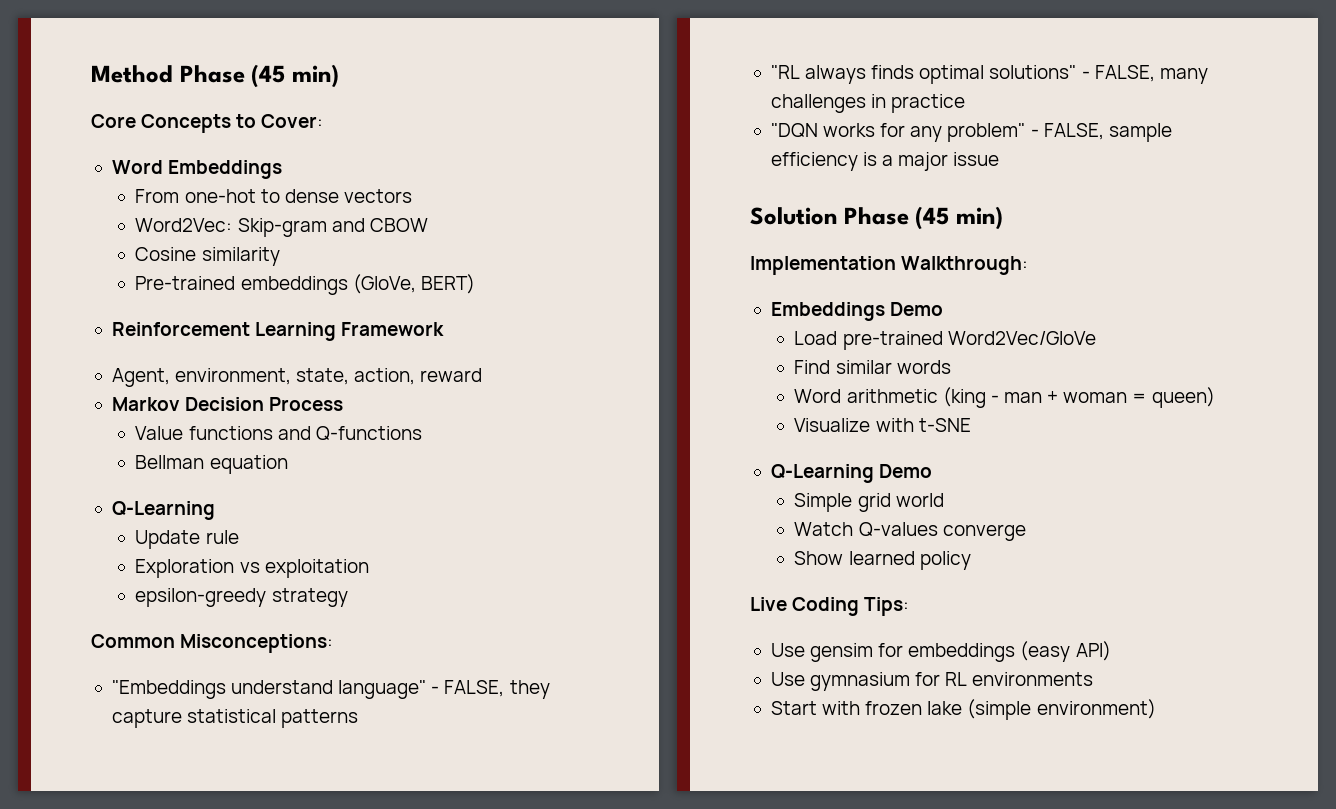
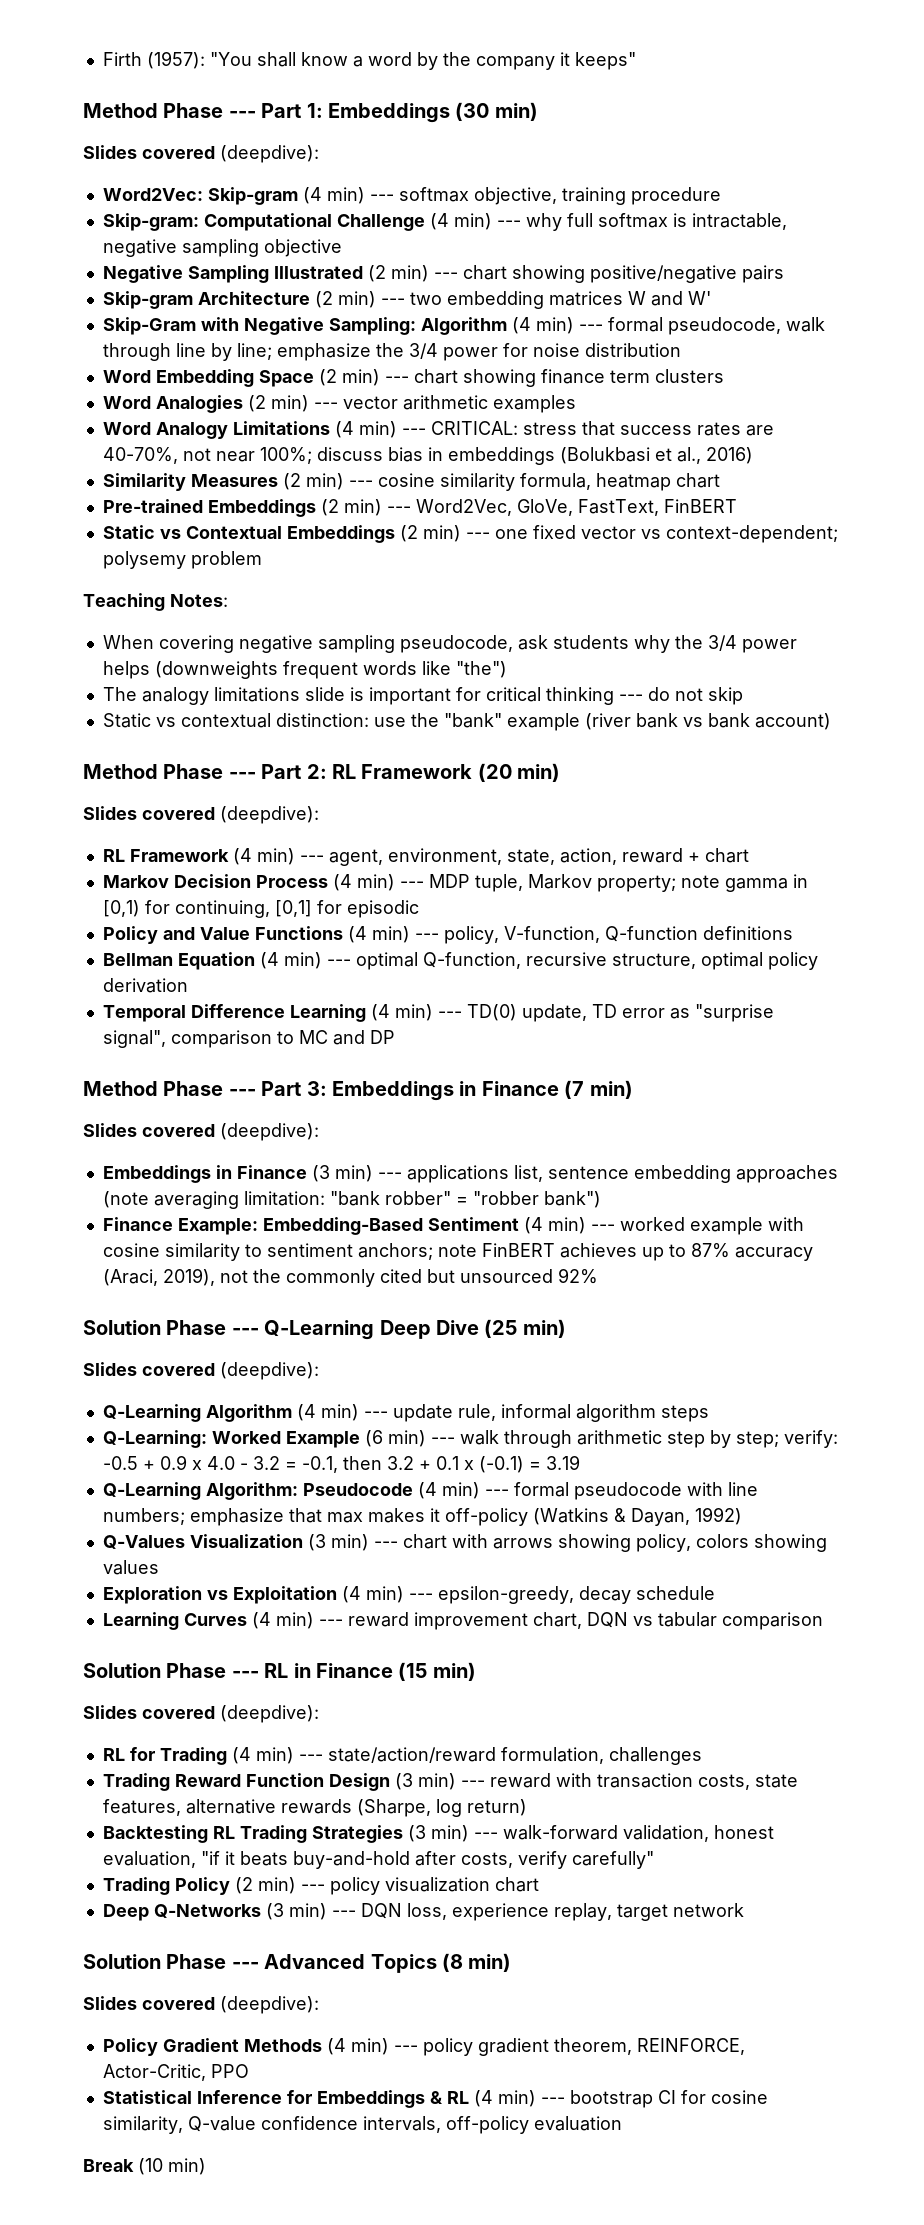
[91,64,339,88] [91,114,324,133] [111,160,283,179] [135,189,412,203] [135,218,428,237] [135,247,280,266] [135,274,475,295] [111,322,445,341] [111,368,170,387] Method Phase (45 min) // Core Concepts to Cover: // Word Embeddings // From one-hot to dense vectors // Word2Vec: Skip-gram and CBOW // Cosine similarity // Pre-trained embeddings (GloVe, BERT) // Reinforcement Learning Framework // Agent, -> [102,51,636,70] [83,102,538,123] [83,145,319,163] [102,187,721,205] [102,213,787,231] [102,239,342,257] [102,265,784,283] [102,291,711,309] [102,317,825,335] [102,343,681,361] [102,369,724,387] [102,395,576,413] [102,421,774,439] [102,447,753,465] [102,473,720,491] [102,499,737,517] [102,525,838,543] [102,551,262,569] [83,593,228,611] [102,635,797,653] [102,661,507,679] [102,687,743,705] [102,713,831,731] [83,763,561,782] [83,806,319,824] [102,848,383,866] Firth (1957): "You shall know a word by the company it keeps" // Method Phase --- Part 1: Embeddings (30 min) // Slides covered (deepdive): // Word2Vec: Skip-gram (4 min) --- softmax objective, training procedure // Skip-gram: Computational Challenge (4 min) --- why full softmax is intractable, negative sampling objective // Negative Sampling Illustrated (2 min) --- chart showing positive/negative pairs // Skip-gram Architecture (2 min) --- two embedding matrices W and W' // Skip-Gram with Negative Sampling: Algorithm (4 min) --- formal pseudocode, walk through line by line; emphasize the 3/4 power for noise distribution // Word Embedding Space (2 min) --- chart showing finance term clusters // Word Analogies (2 min) --- vector arithmetic examples // Word Analogy Limitations (4 min) --- CRITICAL: stress that success rates are 40-70%, not near 100%; discuss bias in embeddings (Bolukbasi et al., 2016) // Similarity Measures (2 min) --- cosine similarity formula, heatmap chart // Pre-trained Embeddings (2 min) --- Word2Vec, GloVe, FastText, FinBERT // Static vs Contextual Embeddings (2 min) --- one fixed vector vs context-dependent; polysemy problem // Teaching Notes: // When covering negative sampling pseudocode, ask students why the 3/4 power helps (downweights frequent words like "the") // The analogy limitations slide is important for critical thinking --- do not skip // Static vs contextual distinction: use the "bank" example (river bank vs bank account) // Method Phase --- Part 2: RL Framework (20 min) // Slides covered (deepdive): // RL Framework (4 min) --- agent,
(483, 375) none -> [687,848,749,863] + chart
[135,426,422,441] [135,455,288,474] [111,501,215,520] [135,530,239,549] [135,559,369,578] [135,588,348,607] [91,634,334,653] [111,680,550,699] [111,709,359,728] [770,65,1208,84] [770,94,966,113] [770,123,1172,142] [770,152,1000,171] [750,206,1003,230] [750,256,1029,275] [770,302,944,321] [794,331,1096,350] [794,360,951,374] [794,387,1215,408] [794,418,971,432] [770,464,933,483] [794,493,944,512] [794,522,1026,541] [794,551,971,570] [750,597,910,616] [770,641,1111,662] [770,672,1094,691] [770,699,1156,720] // Value functions and Q-functions // Bellman equation // Q-Learning // Update rule // Exploration vs exploitation // epsilon-greedy strategy // Common Misconceptions: // "Embeddings understand language" - FALSE, they capture statistical patterns // "RL always finds optimal solutions" - FALSE, many challenges in practice // "DQN works for any problem" - FALSE, sample efficiency is a major issue // Solution Phase (45 min) // Implementation Walkthrough: // Embeddings Demo // Load pre-trained Word2Vec/GloVe // Find similar words // Word arithmetic (king - man + woman = queen) // Visualize with t-SNE // Q-Learning Demo // Simple grid world // Watch Q-values converge // Show learned policy // Live Coding Tips: // Use gensim for embeddings (easy API) // Use gymnasium for RL environments // Start with frozen lake (simple environment) -> [332,874,808,892] [102,900,419,918] [102,926,793,944] [102,952,818,970] [102,978,188,993] [102,1004,774,1022] [102,1030,395,1048] [83,1080,633,1101] [83,1123,319,1141] [102,1165,838,1183] [102,1191,601,1209] [102,1217,804,1235] [102,1243,813,1261] [102,1268,598,1287] [83,1319,566,1340] [83,1362,319,1380] [102,1404,709,1422] [102,1430,838,1448] [102,1455,580,1473] [102,1482,758,1500] [102,1507,742,1526] [102,1534,827,1552] [102,1560,159,1575] [102,1586,715,1604] [102,1612,823,1630] [83,1662,476,1681] [83,1705,319,1723] [102,1747,702,1765] [102,1773,798,1791] [102,1799,527,1817] [102,1825,774,1843] [102,1851,654,1869] [102,1877,539,1895] [102,1903,744,1921] [83,1953,512,1973] [83,1996,319,2014] [102,2038,745,2056] [102,2064,249,2081] [102,2090,768,2108] [102,2116,622,2134] [83,2158,206,2175] (4 min) --- MDP tuple, Markov property; note gamma in [0,1) for continuing, [0,1] for episodic // Policy and Value Functions (4 min) --- policy, V-function, Q-function definitions // Bellman Equation (4 min) --- optimal Q-function, recursive structure, optimal policy derivation // Temporal Difference Learning (4 min) --- TD(0) update, TD error as "surprise signal", comparison to MC and DP // Method Phase --- Part 3: Embeddings in Finance (7 min) // Slides covered (deepdive): // Embeddings in Finance (3 min) --- applications list, sentence embedding approaches (note averaging limitation: "bank robber" = "robber bank") // Finance Example: Embedding-Based Sentiment (4 min) --- worked example with cosine similarity to sentiment anchors; note FinBERT achieves up to 87% accuracy (Araci, 2019), not the commonly cited but unsourced 92% // Solution Phase --- Q-Learning Deep Dive (25 min) // Slides covered (deepdive): // Q-Learning Algorithm (4 min) --- update rule, informal algorithm steps // Q-Learning: Worked Example (6 min) --- walk through arithmetic step by step; verify: -0.5 + 0.9 x 4.0 - 3.2 = -0.1, then 3.2 + 0.1 x (-0.1) = 3.19 // Q-Learning Algorithm: Pseudocode (4 min) --- formal pseudocode with line numbers; emphasize that max makes it off-policy (Watkins & Dayan, 1992) // Q-Values Visualization (3 min) --- chart with arrows showing policy, colors showing values // Exploration vs Exploitation (4 min) --- epsilon-greedy, decay schedule // Learning Curves (4 min) --- reward improvement chart, DQN vs tabular comparison // Solution Phase --- RL in Finance (15 min) // Slides covered (deepdive): // RL for Trading (4 min) --- state/action/reward formulation, challenges // Trading Reward Function Design (3 min) --- reward with transaction costs, state features, alternative rewards (Sharpe, log return) // Backtesting RL Trading Strategies (3 min) --- walk-forward validation, honest evaluation, "if it beats buy-and-hold after costs, verify carefully" // Trading Policy (2 min) --- policy visualization chart // Deep Q-Networks (3 min) --- DQN loss, experience replay, target network // Solution Phase --- Advanced Topics (8 min) // Slides covered (deepdive): // Policy Gradient Methods (4 min) --- policy gradient theorem, REINFORCE, Actor-Critic, PPO // Statistical Inference for Embeddings & RL (4 min) --- bootstrap CI for cosine similarity, Q-value confidence intervals, off-policy evaluation // Break (10 min)

